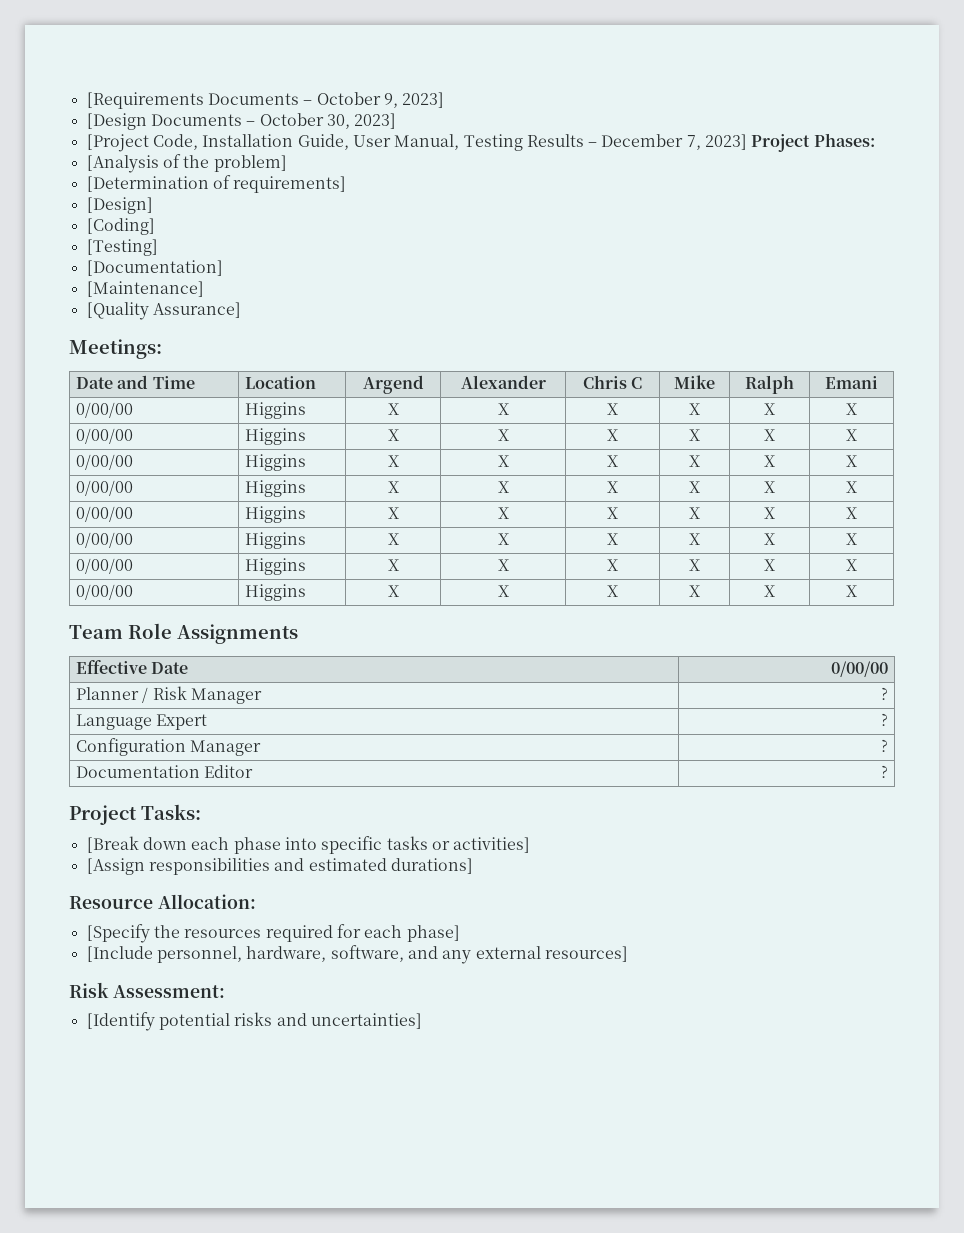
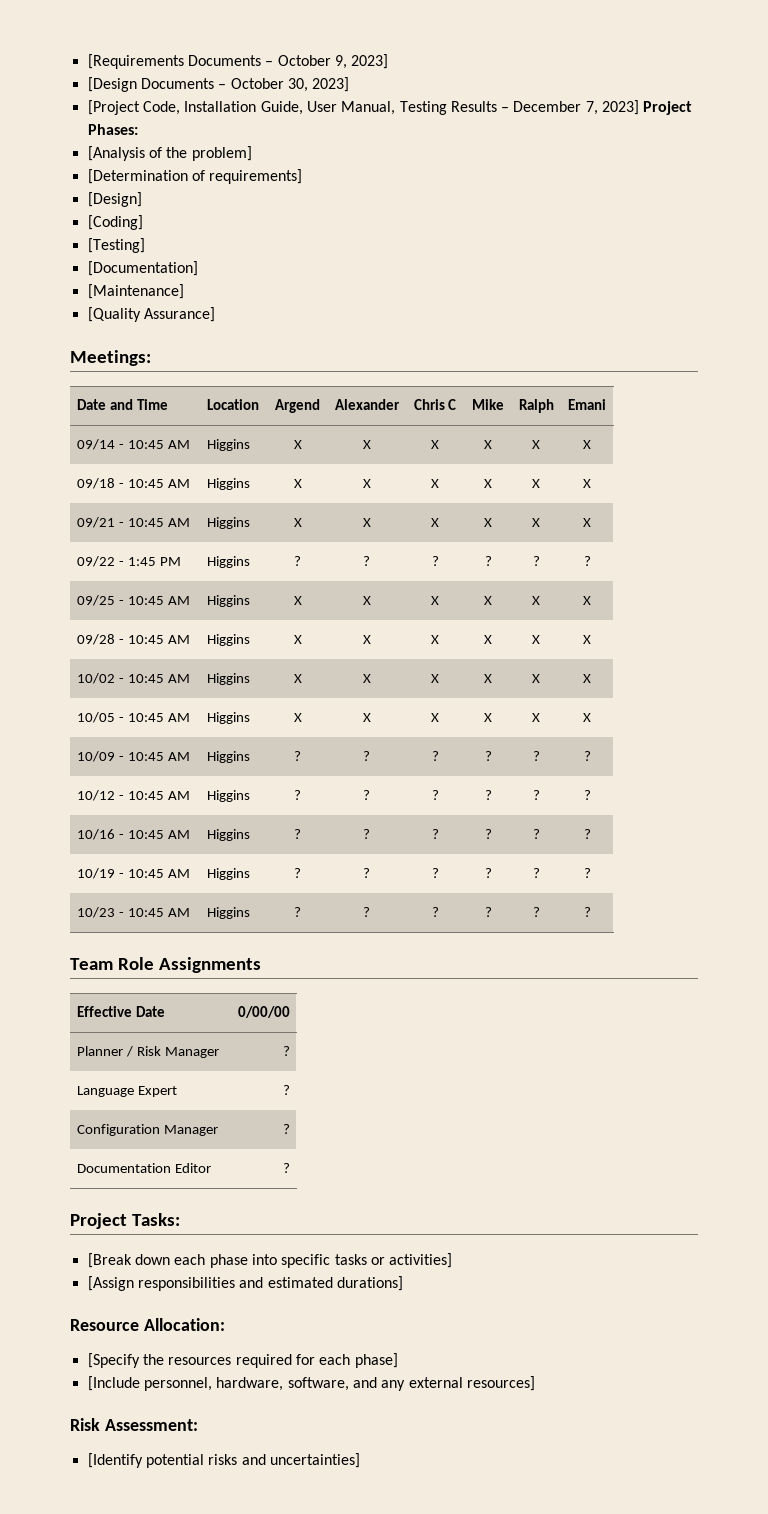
[76,402,134,418] [245,402,307,419] [387,403,399,415] [497,403,509,415] [607,403,618,415] [689,403,700,415] [764,403,775,415] [846,403,857,415] [76,428,134,444] [245,428,307,445] [387,429,399,441] [497,429,509,441] [607,429,618,441] [689,429,700,441] [764,429,775,441] [846,429,857,441] [76,454,134,470] [245,454,307,471] [387,455,399,467] [497,455,509,467] [607,455,618,467] [689,455,700,467] [764,455,775,467] [846,455,857,467] [76,480,134,496] [245,480,307,497] [387,481,399,493] [497,481,509,493] [607,481,618,493] [689,481,700,493] [764,481,775,493] [846,481,857,493] [76,506,134,522] [245,506,307,523] [387,507,399,519] [497,507,509,519] [607,507,618,519] [689,507,700,519] [764,507,775,519] [846,507,857,519] [76,532,134,548] [245,532,307,549] [387,533,399,545] [497,533,509,545] [607,533,618,545] [689,533,700,545] [764,533,775,545] [846,533,857,545] [76,558,134,574] [245,558,307,575] [387,559,399,571] [497,559,509,571] [607,559,618,571] [689,559,700,571] [764,559,775,571] [846,559,857,571] [76,584,134,600] [245,584,307,601] [387,585,399,597] [497,585,509,597] [607,585,618,597] [689,585,700,597] [764,585,775,597] [846,585,857,597] 0/00/00 | Higgins | X | X | X | X | X | X // 0/00/00 | Higgins | X | X | X | X | X | X // 0/00/00 | Higgins | X | X | X | X | X | X // 0/00/00 | Higgins | X | X | X | X | X | X // 0/00/00 | Higgins | X | X | X | X | X | X // 0/00/00 | Higgins | X | X | X | X | X | X // 0/00/00 | Higgins | X | X | X | X | X | X // 0/00/00 | Higgins | X | X | X | X | X | X -> [76,439,190,450] [206,439,250,451] [293,440,302,449] [362,440,371,449] [431,440,439,449] [484,440,492,449] [532,440,540,449] [583,440,591,449] [76,478,190,489] [206,478,250,490] [293,479,302,488] [362,479,371,488] [431,479,439,488] [484,479,492,488] [532,479,540,488] [583,479,591,488] [76,517,190,528] [206,517,250,529] [293,518,302,527] [362,518,371,527] [431,518,439,527] [484,518,492,527] [532,518,540,527] [583,518,591,527] [76,556,181,567] [206,556,250,568] [294,556,301,566] [363,556,370,566] [431,556,439,566] [484,556,492,566] [532,556,540,566] [583,556,591,566] [76,595,190,606] [206,595,250,607] [293,596,302,605] [362,596,371,605] [431,596,439,605] [484,596,492,605] [532,596,540,605] [583,596,591,605] [76,634,190,645] [206,634,250,646] [293,635,302,644] [362,635,371,644] [431,635,439,644] [484,635,492,644] [532,635,540,644] [583,635,591,644] [76,673,190,684] [206,673,250,685] [293,674,302,683] [362,674,371,683] [431,674,439,683] [484,674,492,683] [532,674,540,683] [583,674,591,683] [76,712,190,723] [206,712,250,724] [293,713,302,722] [362,713,371,722] [431,713,439,722] [484,713,492,722] [532,713,540,722] [583,713,591,722] [76,751,190,762] [206,751,250,763] [294,751,301,761] [363,751,370,761] [431,751,439,761] [484,751,492,761] [532,751,540,761] [583,751,591,761] [76,790,190,801] [206,790,250,802] [294,790,301,800] [363,790,370,800] [431,790,439,800] [484,790,492,800] [532,790,540,800] [583,790,591,800] [76,829,190,840] [206,829,250,841] [294,829,301,839] [363,829,370,839] [431,829,439,839] [484,829,492,839] [532,829,540,839] [583,829,591,839] [76,868,190,879] [206,868,250,880] [294,868,301,878] [363,868,370,878] [431,868,439,878] [484,868,492,878] [532,868,540,878] [583,868,591,878] [76,907,190,918] [206,907,250,919] [294,907,301,917] [363,907,370,917] [431,907,439,917] [484,907,492,917] [532,907,540,917] [583,907,591,917] 09/14 - 10:45 AM | Higgins | X | X | X | X | X | X // 09/18 - 10:45 AM | Higgins | X | X | X | X | X | X // 09/21 - 10:45 AM | Higgins | X | X | X | X | X | X // 09/22 - 1:45 PM | Higgins | ? | ? | ? | ? | ? | ? // 09/25 - 10:45 AM | Higgins | X | X | X | X | X | X // 09/28 - 10:45 AM | Higgins | X | X | X | X | X | X // 10/02 - 10:45 AM | Higgins | X | X | X | X | X | X // 10/05 - 10:45 AM | Higgins | X | X | X | X | X | X // 10/09 - 10:45 AM | Higgins | ? | ? | ? | ? | ? | ? // 10/12 - 10:45 AM | Higgins | ? | ? | ? | ? | ? | ? // 10/16 - 10:45 AM | Higgins | ? | ? | ? | ? | ? | ? // 10/19 - 10:45 AM | Higgins | ? | ? | ? | ? | ? | ? // 10/23 - 10:45 AM | Higgins | ? | ? | ? | ? | ? | ?

